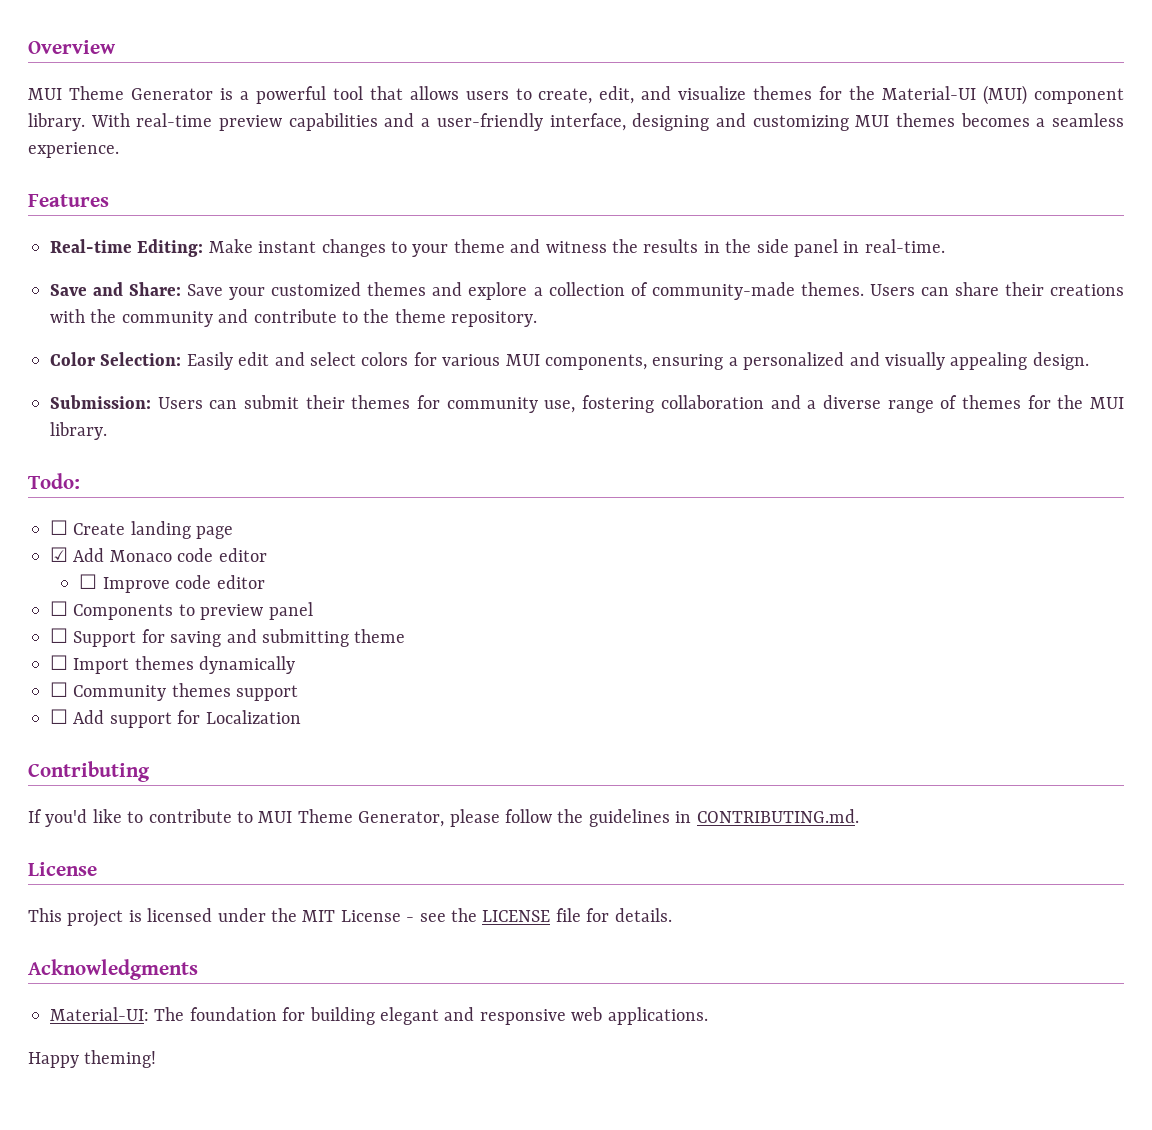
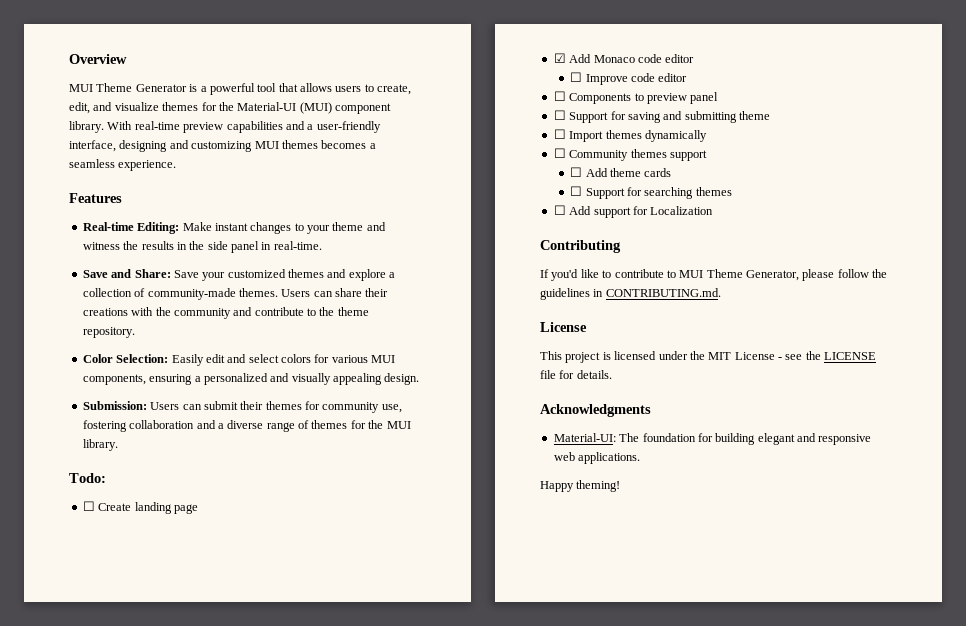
(299, 693) none -> [570,167,672,177] [570,186,732,199] // ☐ Add theme cards // ☐ Support for searching themes

